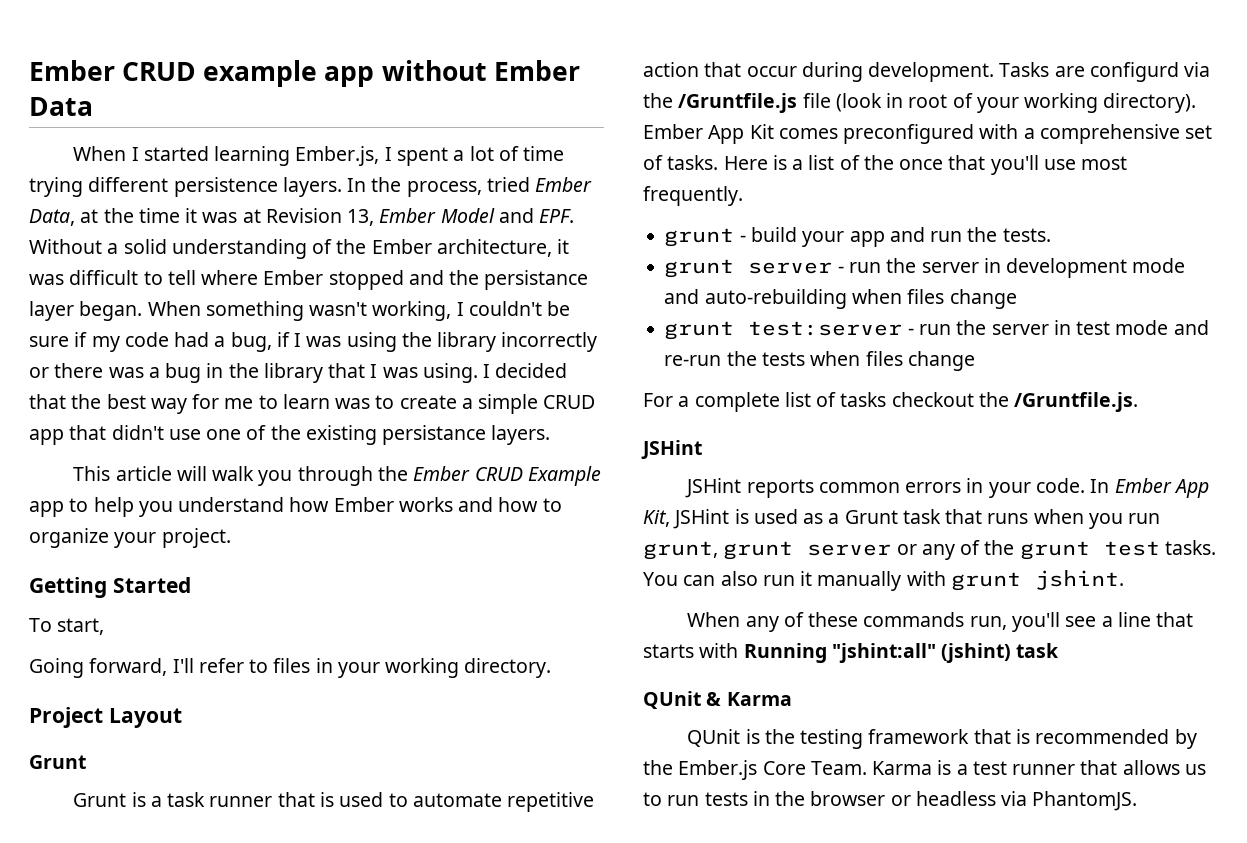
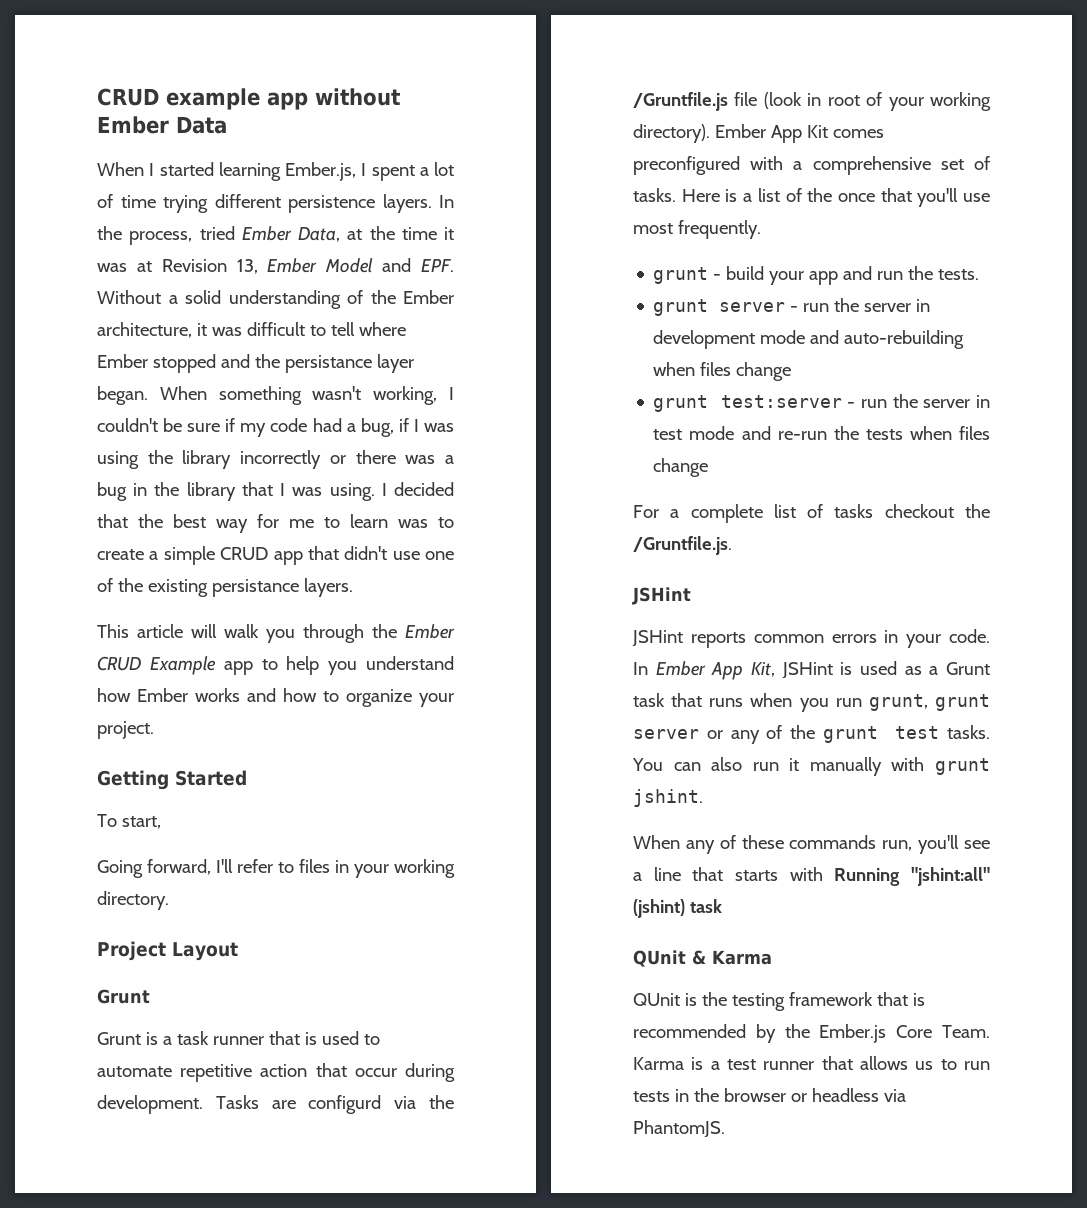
[29,60,115,81] Ember -> (97, 97) none

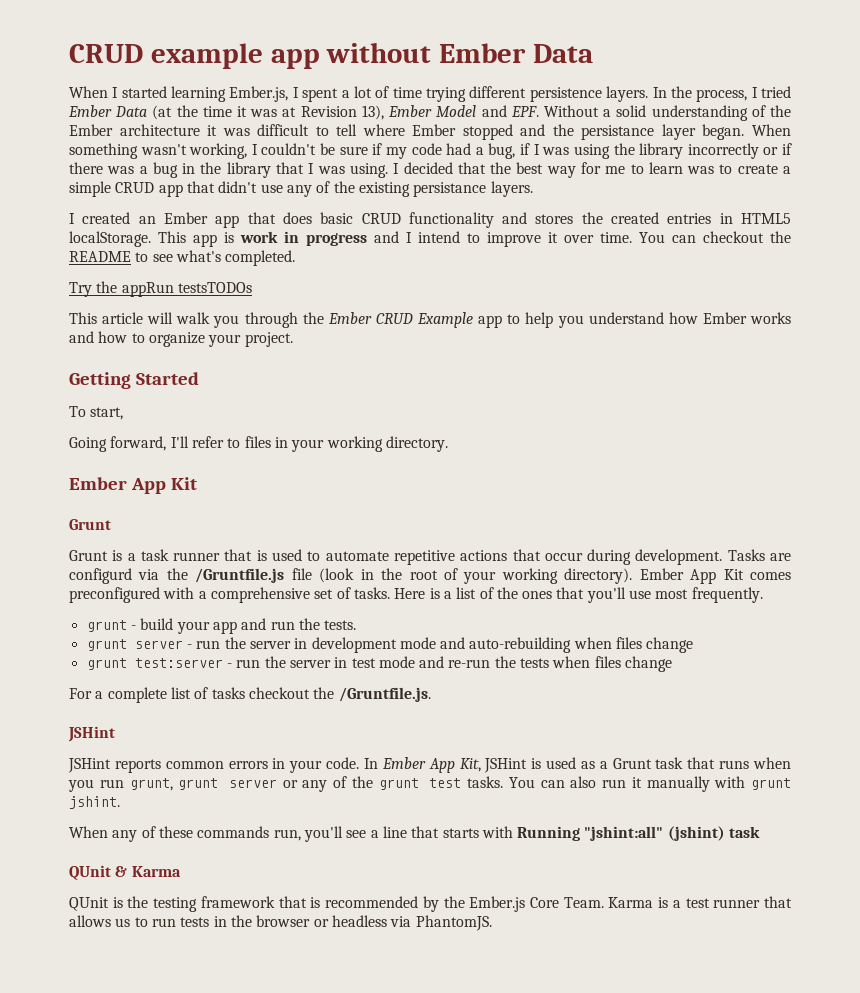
(193, 238) none -> [751,87,758,98] I
[298,227,363,242] Data, at -> [115,105,173,120] Data (at
[236,259,258,274] 13, -> [361,105,384,120] 13),
[97,322,192,338] architecture, -> [119,124,200,136] architecture
(346, 459) none -> [781,143,792,155] if
[425,551,454,560] one -> [286,185,312,197] any
(353, 587) none -> [69,212,791,228] [69,231,791,247] [69,250,296,266] [69,281,252,297] // I created an Ember app that does basic CRUD functionality and stores the created entries in HTML5 localStorage. This app is work in progress and I intend to improve it over time. You can checkout the README to see what's completed. // Try the appRun testsTODOs
[97,941,238,961] Project Layout -> [69,477,197,494] Ember App Kit
[260,1064,308,1077] action -> [460,550,508,561] actions
(822, 99) none -> [381,568,403,580] the
[837,193,875,202] once -> [522,591,553,599] ones

